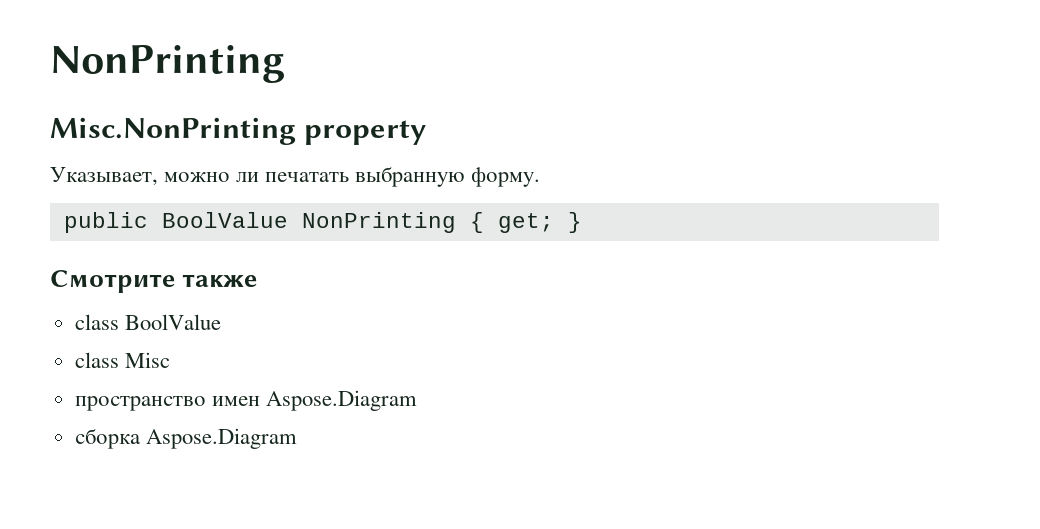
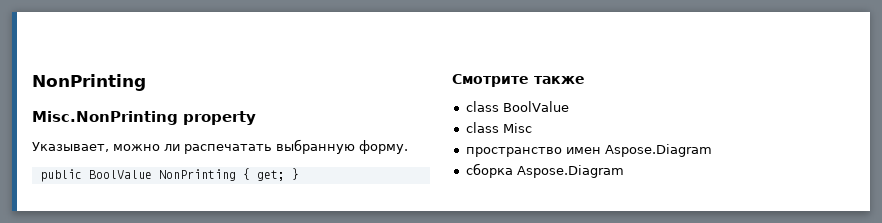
[265,172,350,182] печатать -> [184,144,272,154] распечатать

